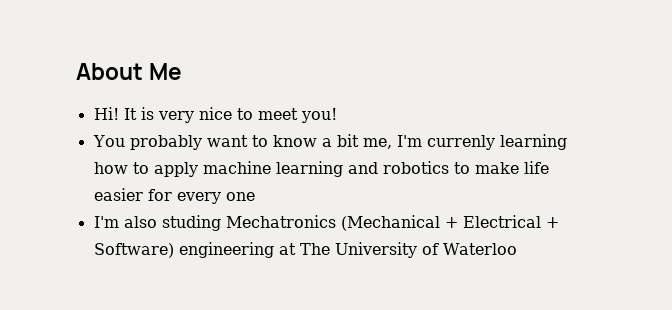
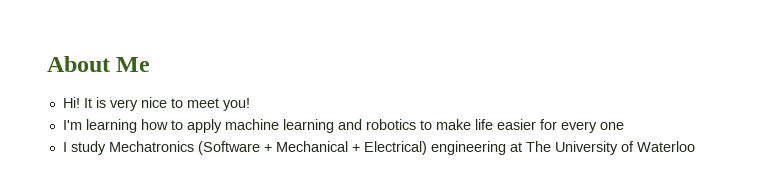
[92,134,495,150] You probably want to know a bit me, I'm currenly -> [62,120,82,130] I'm
[93,215,559,231] [93,243,174,258] I'm also studing Mechatronics (Mechanical + Electrical + Software) -> [62,141,427,155] I study Mechatronics (Software + Mechanical + Electrical)

